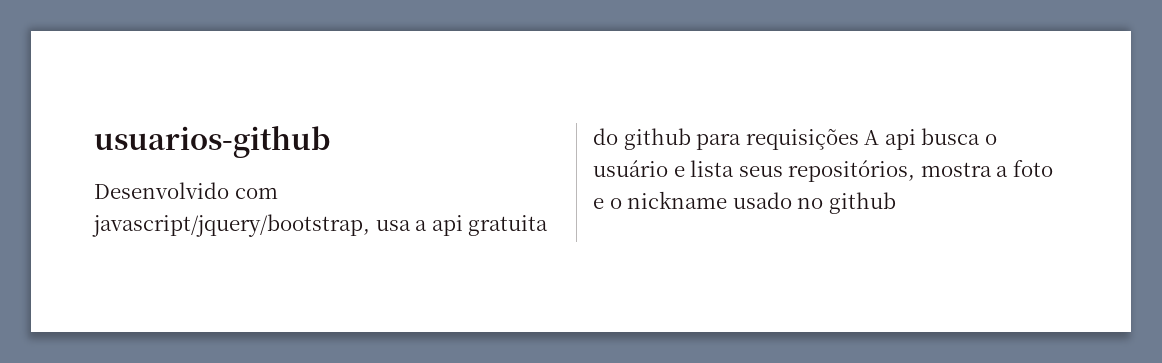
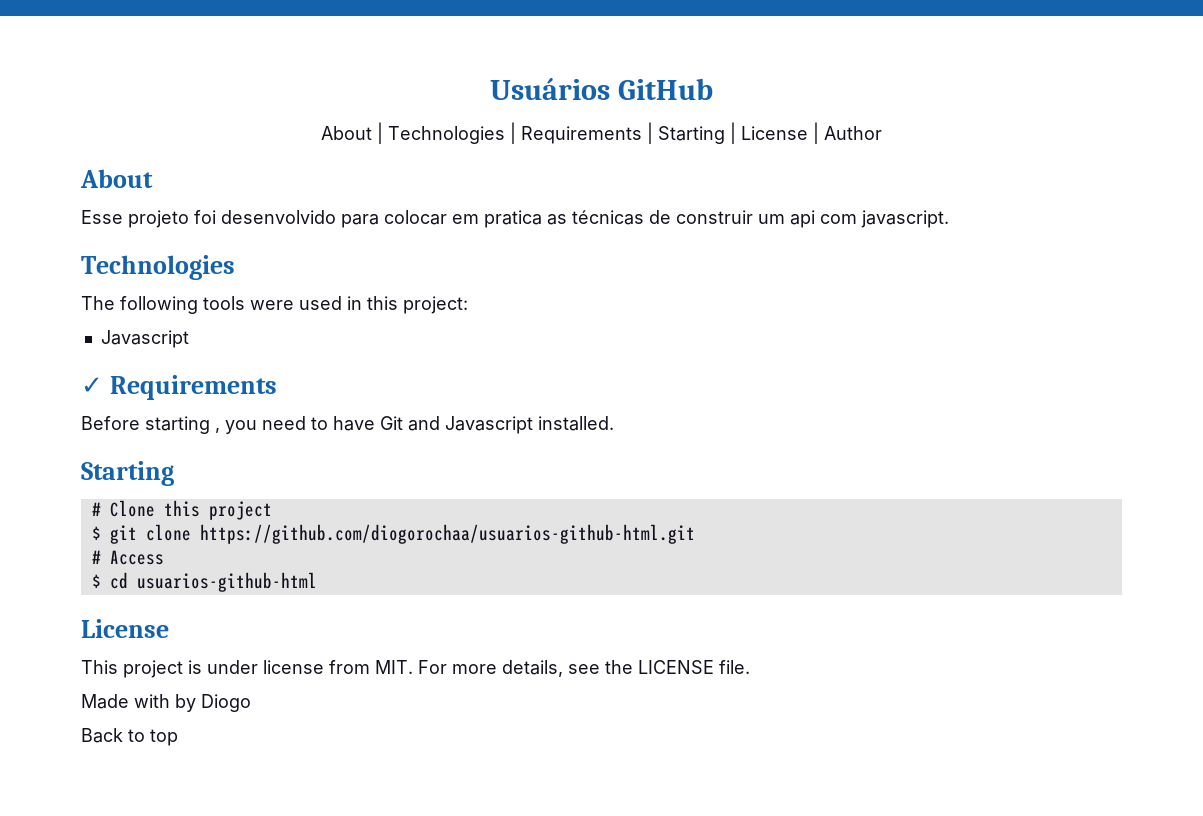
[94,126,330,158] [94,182,278,199] [92,214,549,237] [593,128,997,150] [593,160,1053,182] [593,191,896,214] usuarios-github // Desenvolvido com javascript/jquery/bootstrap, usa a api gratuita do github para requisições A api busca o usuário e lista seus repositórios, mostra a foto e o nickname usado no github -> [489,78,714,100] [321,122,882,144] [80,169,153,188] [81,210,949,228] [81,255,235,280] [81,296,468,314] [100,330,189,348] [81,375,278,400] [81,416,614,434] [81,461,174,486] [91,500,272,520] [91,524,695,544] [91,550,164,565] [91,572,317,592] [81,619,169,638] [81,660,750,678] [81,694,251,712] [81,728,178,746] Usuários GitHub // About | Technologies | Requirements | Starting | License | Author // About // Esse projeto foi desenvolvido para colocar em pratica as técnicas de construir um api com javascript. // Technologies // The following tools were used in this project: // Javascript // ✓ Requirements // Before starting , you need to have Git and Javascript installed. // Starting // # Clone this project // $ git clone https://github.com/diogorochaa/usuarios-github-html.git // # Access // $ cd usuarios-github-html // License // This project is under license from MIT. For more details, see the LICENSE file. // Made with by Diogo // Back to top

